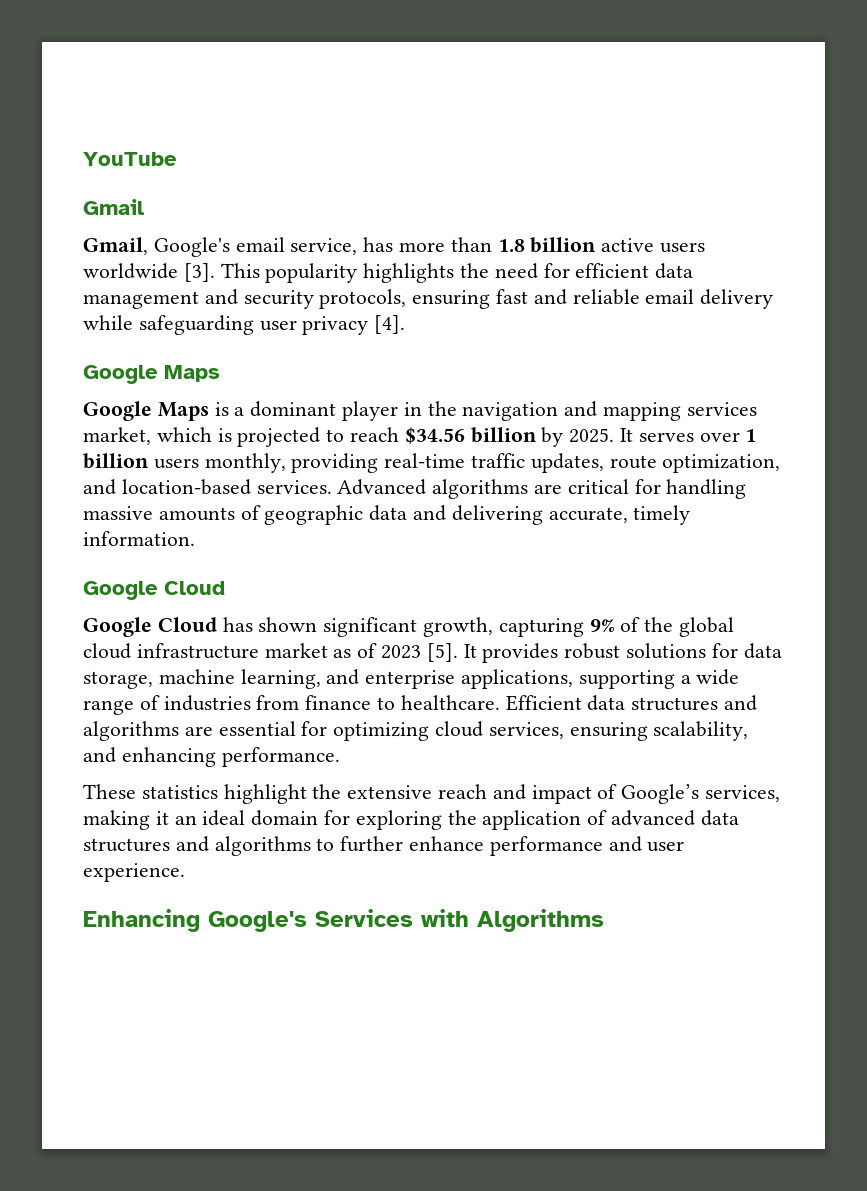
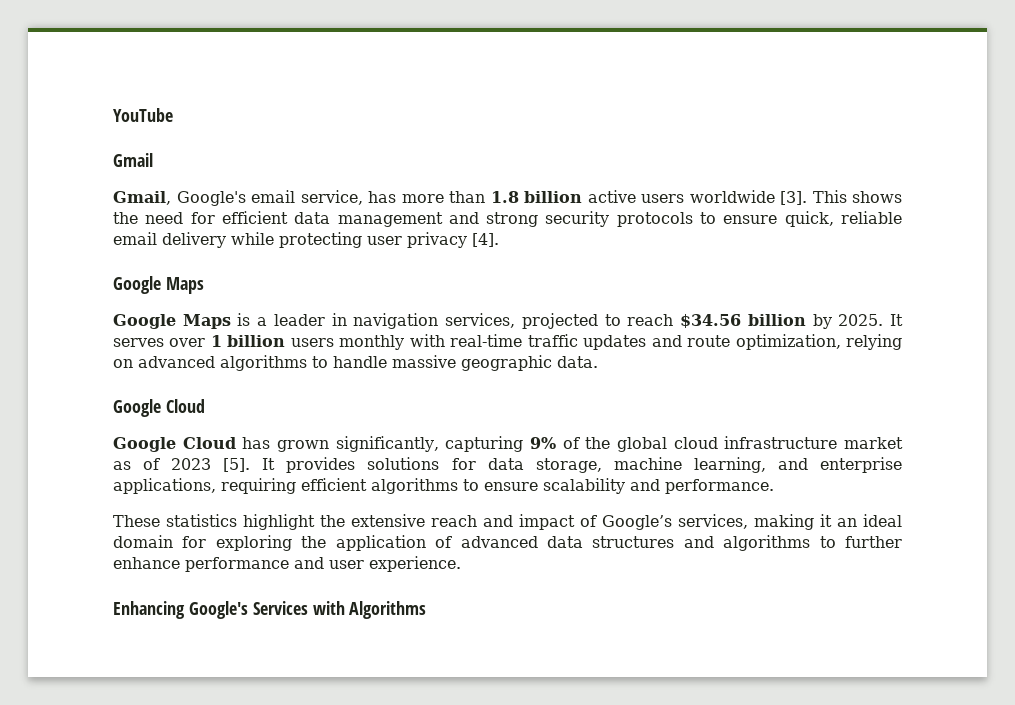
[265,263,455,283] popularity highlights -> [852,191,902,203] shows
[243,289,567,309] security protocols, ensuring fast and -> [486,211,834,227] strong security protocols to ensure quick,
[138,315,254,335] safeguarding -> [279,232,362,248] protecting
[250,401,757,421] [83,427,232,445] dominant player in the navigation and mapping services market, which is -> [273,313,516,329] leader in navigation services,
[204,453,781,473] [83,479,747,499] [83,505,691,525] [83,531,195,546] monthly, providing real-time traffic updates, route optimization, and location-based services. Advanced algorithms are critical for handling massive amounts of geographic data and delivering accurate, timely information. -> [339,334,902,350] [113,355,598,371] monthly with real-time traffic updates and route optimization, relying on advanced algorithms to handle massive geographic data.
[258,617,494,637] shown significant growth, -> [277,436,439,452] grown significantly,
[564,643,621,659] robust -> (356, 465) none
[578,669,740,689] [83,695,758,715] [83,721,749,741] [83,747,216,767] supporting a wide range of industries from finance to healthcare. Efficient data structures and algorithms are essential for optimizing cloud services, ensuring scalability, and enhancing -> [221,478,660,494] requiring efficient algorithms to ensure scalability and

